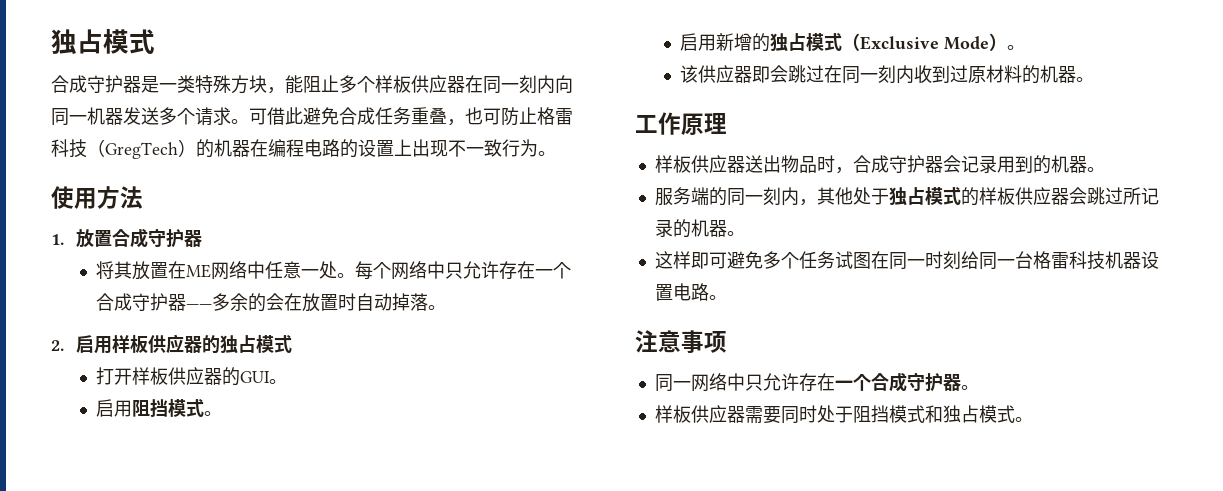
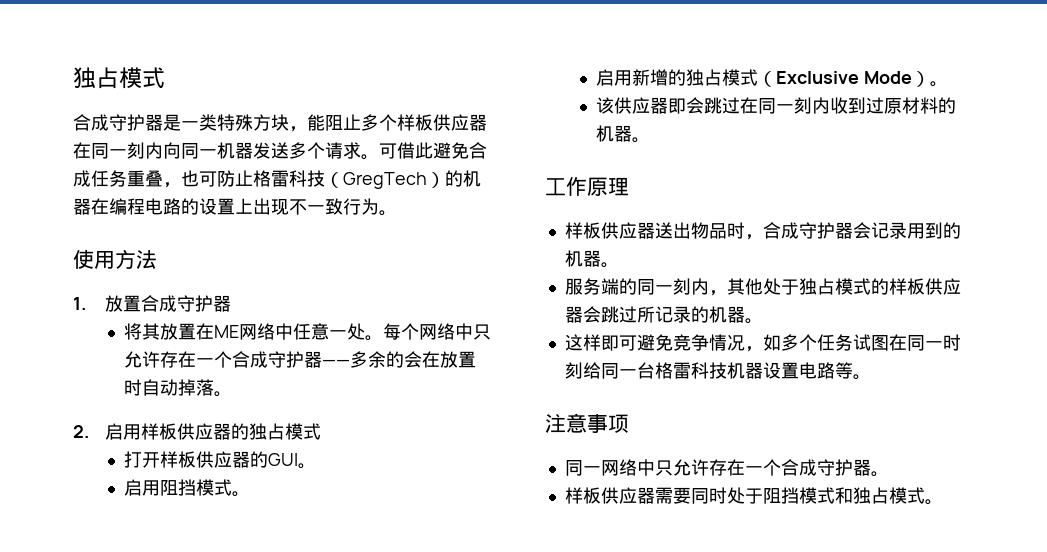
(763, 260) none -> [672,334,781,352] 竞争情况，如
(709, 292) none -> [834,362,853,379] 等

